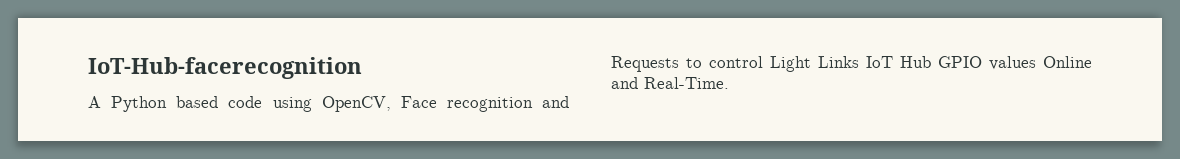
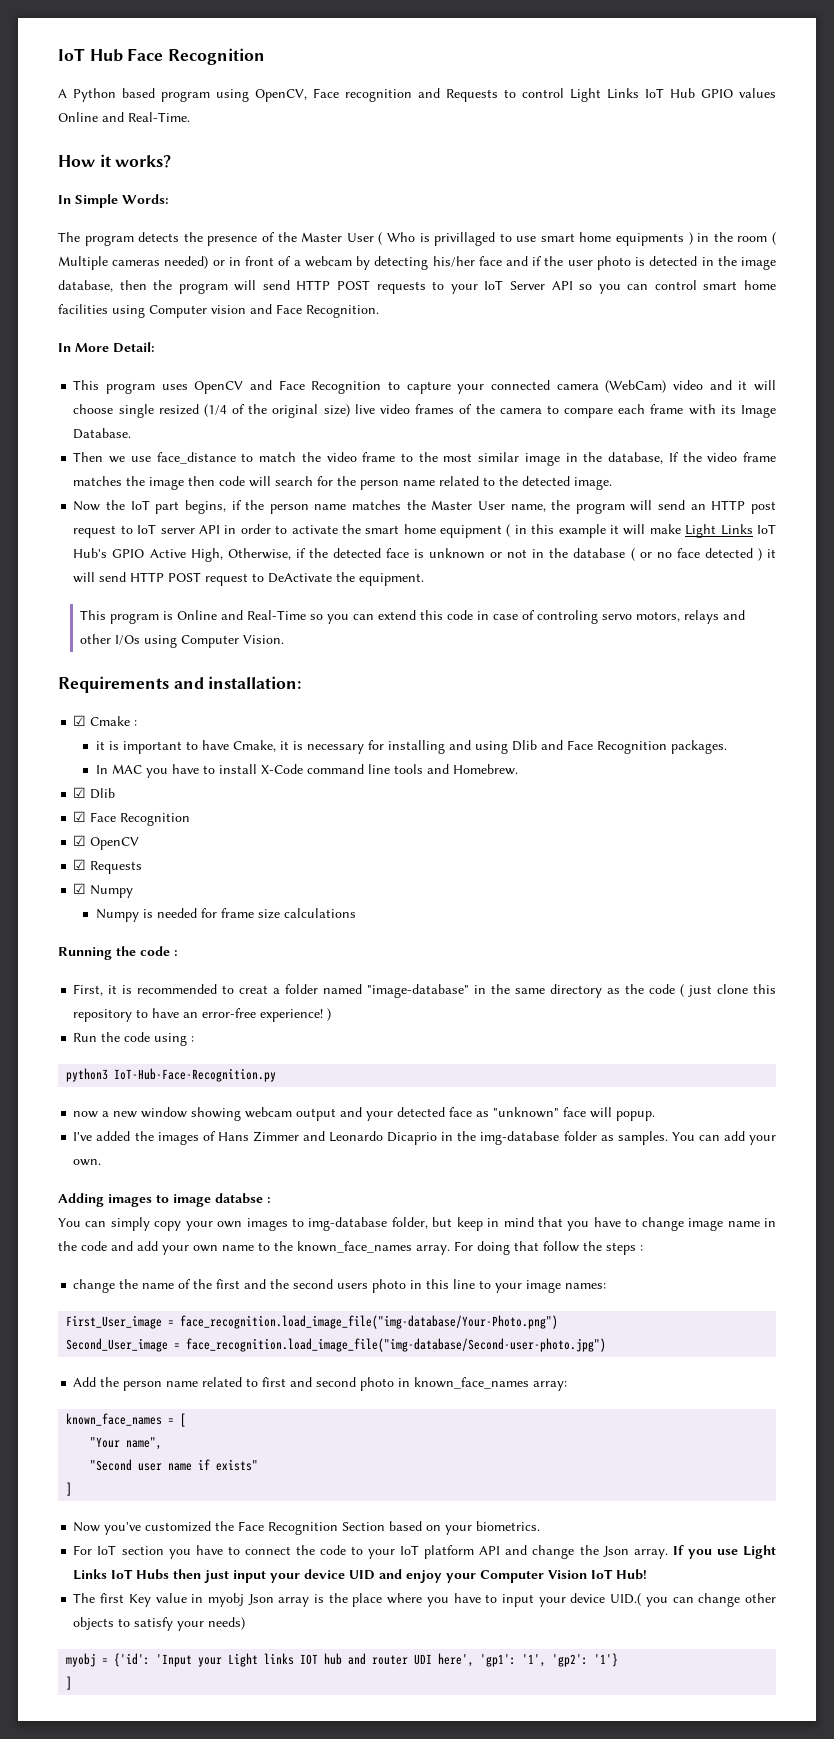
[88,57,362,79] IoT-Hub-facerecognition -> [58,48,266,65] IoT Hub Face Recognition
[228,96,263,108] code -> [161,91,210,102] program
(729, 83) none -> [58,154,172,168] [58,194,169,208] [58,232,776,246] [58,256,777,270] [58,280,776,294] [58,304,379,318] [58,342,155,353] [73,380,777,394] [73,404,776,418] [73,428,132,439] [73,452,777,466] [73,476,613,490] [73,500,776,514] [73,524,776,538] [73,548,777,562] [73,572,425,586] [80,610,746,624] [80,634,285,648] [58,676,302,693] [73,715,138,726] [95,740,727,754] [95,764,518,778] [73,787,116,799] [73,811,191,826] [73,835,140,850] [73,859,143,874] [73,883,134,898] [95,908,356,922] [58,946,178,960] [73,984,777,998] [73,1008,332,1022] [73,1032,195,1046] [66,1068,277,1082] [73,1107,656,1121] [73,1131,777,1145] [73,1159,102,1166] [58,1193,271,1207] [58,1217,777,1231] [58,1241,643,1255] [73,1279,607,1293] [66,1315,559,1329] [66,1338,607,1352] [73,1377,568,1391] [66,1413,187,1427] [90,1437,163,1450] [90,1459,259,1471] [66,1482,73,1496] [73,1521,541,1535] [73,1545,777,1559] [73,1569,648,1583] [73,1593,777,1607] [73,1617,246,1631] [66,1653,619,1667] [66,1676,73,1690] // How it works? // In Simple Words: // The program detects the presence of the Master User ( Who is privillaged to use smart home equipments ) in the room ( Multiple cameras needed) or in front of a webcam by detecting his/her face and if the user photo is detected in the image database, then the program will send HTTP POST requests to your IoT Server API so you can control smart home facilities using Computer vision and Face Recognition. // In More Detail: // This program uses OpenCV and Face Recognition to capture your connected camera (WebCam) video and it will choose single resized (1/4 of the original size) live video frames of the camera to compare each frame with its Image Database. // Then we use face_distance to match the video frame to the most similar image in the database, If the video frame matches the image then code will search for the person name related to the detected image. // Now the IoT part begins, if the person name matches the Master User name, the program will send an HTTP post request to IoT server API in order to activate the smart home equipment ( in this example it will make Light Links IoT Hub's GPIO Active High, Otherwise, if the detected face is unknown or not in the database ( or no face detected ) it will send HTTP POST request to DeActivate the equipment. // This program is Online and Real-Time so you can extend this code in case of controling servo motors, relays and other I/Os using Computer Vision. // Requirements and installation: // ☑ Cmake : // it is important to have Cmake, it is necessary for installing and using Dlib and Face Recognition packages. // In MAC you have to install X-Code command line tools and Homebrew. // ☑ Dlib // ☑ Face Recognition // ☑ OpenCV // ☑ Requests // ☑ Numpy // Numpy is needed for frame size calculations // Running the code : // First, it is recommended to creat a folder named "image-database" in the same directory as the code ( just clone this repository to have an error-free experience! ) // Run the code using : // python3 IoT-Hub-Face-Recognition.py // now a new window showing webcam output and your detected face as "unknown" face will popup. // I've added the images of Hans Zimmer and Leonardo Dicaprio in the img-database folder as samples. You can add your own. // Adding images to image databse : // You can simply copy your own images to img-database folder, but keep in mind that you have to change image name in the code and add your own name to the known_face_names array. For doing that follow the steps : // change the name of the first and the second users photo in this line to your image names: // First_User_image = face_recognition.load_image_file("img-database/Your-Photo.png") // Second_User_image = face_recognition.load_image_file("img-database/Second-user-photo.jpg") // Add the person name related to first and second photo in known_face_names array: // known_face_names = [ // "Your name", // "Second user name if exists" // ] // Now you've customized the Face Recognition Section based on your biometrics. // For IoT section you have to connect the code to your IoT platform API and change the Json array. If you use Light Links IoT Hubs then just input your device UID and enjoy your Computer Vision IoT Hub! // The first Key value in myobj Json array is the place where you have to input your device UID.( you can change other objects to satisfy your needs) // myobj = {'id': 'Input your Light links IOT hub and router UDI here', 'gp1': '1', 'gp2': '1'} // ]

